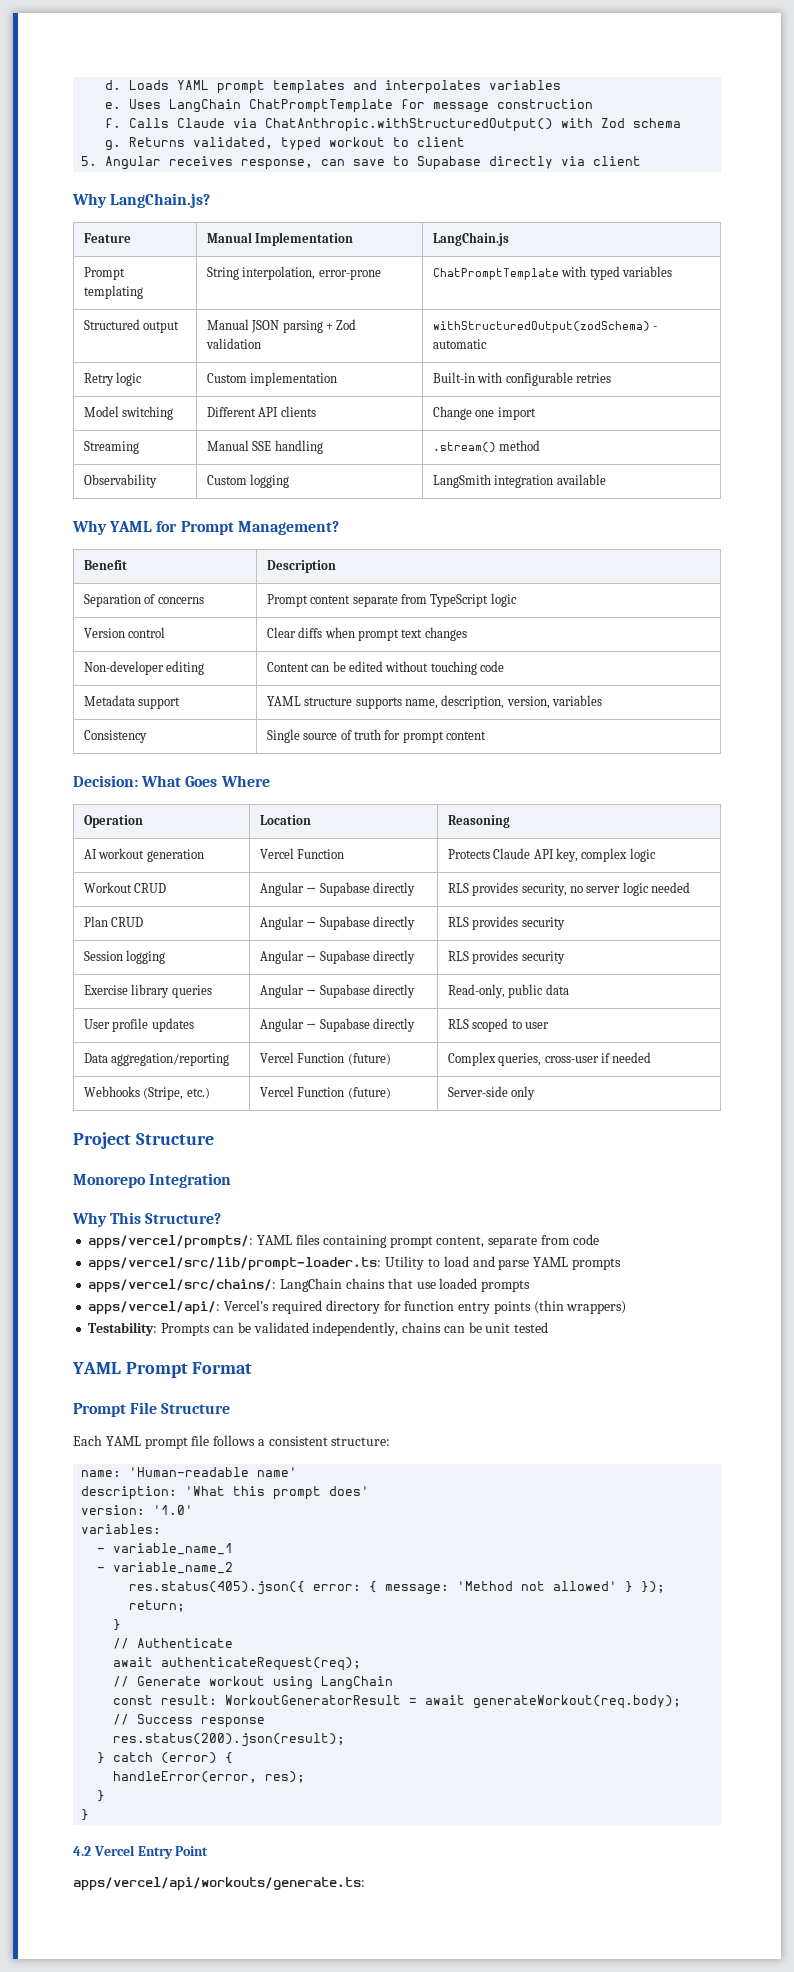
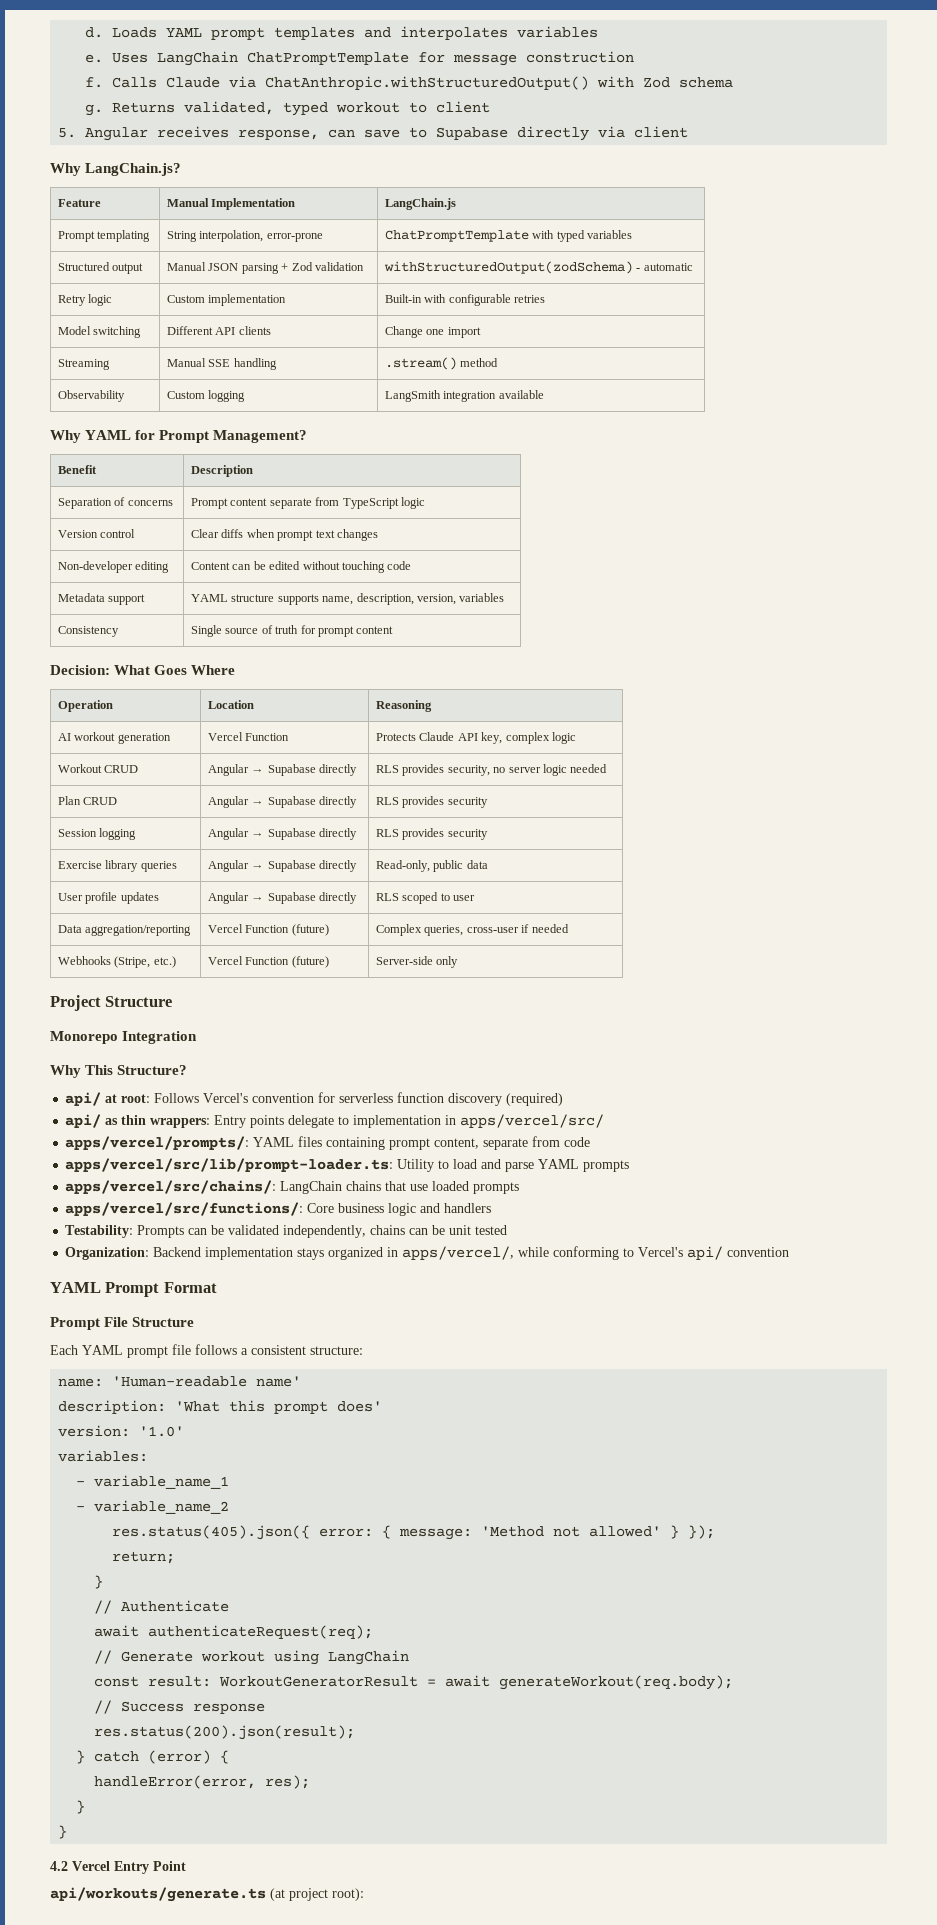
(222, 1218) none -> [65,1092,564,1106] [65,1114,605,1128] // api/ at root: Follows Vercel's convention for serverless function discovery (required) // api/ as thin wrappers: Entry points delegate to implementation in apps/vercel/src/
[88,1300,627,1315] apps/vercel/api/: Vercel's required directory for function entry points (thin wrappers) -> [65,1202,492,1216] apps/vercel/src/functions/: Core business logic and handlers
(549, 1327) none -> [65,1246,790,1260] // Organization: Backend implementation stays organized in apps/vercel/, while conforming to Vercel's api/ convention
[73,1877,365,1891] apps/vercel/api/workouts/generate.ts: -> [50,1887,364,1902] api/workouts/generate.ts (at project root):

